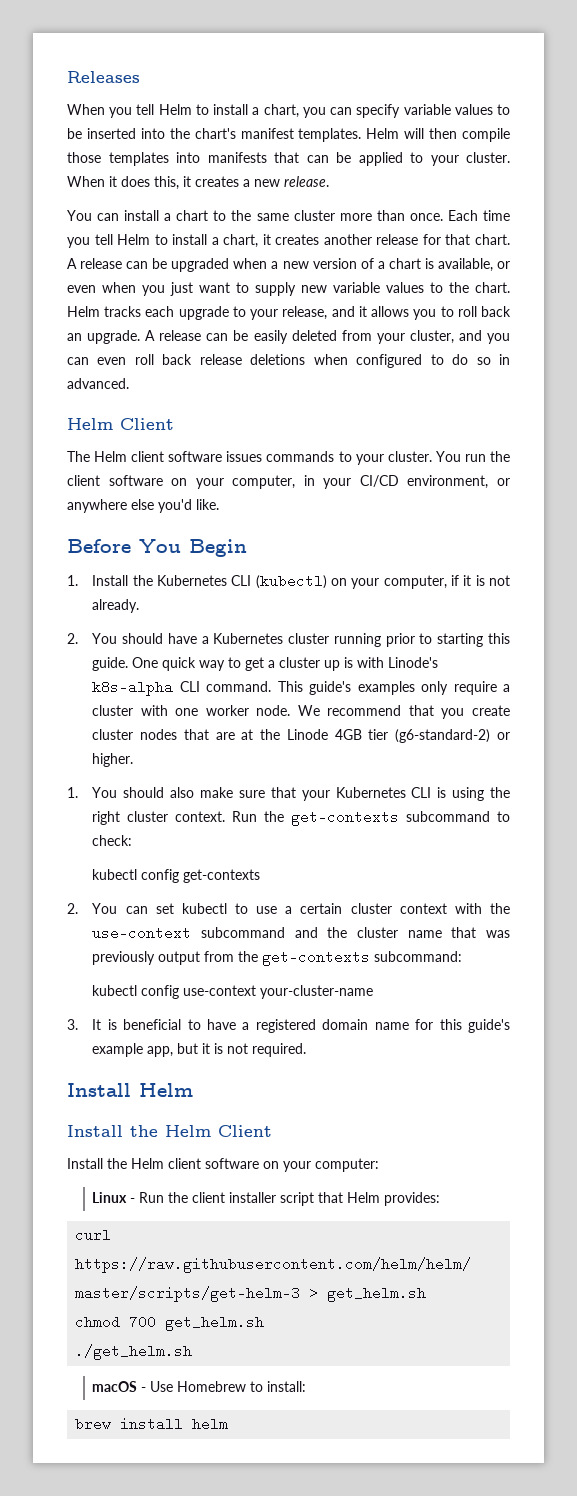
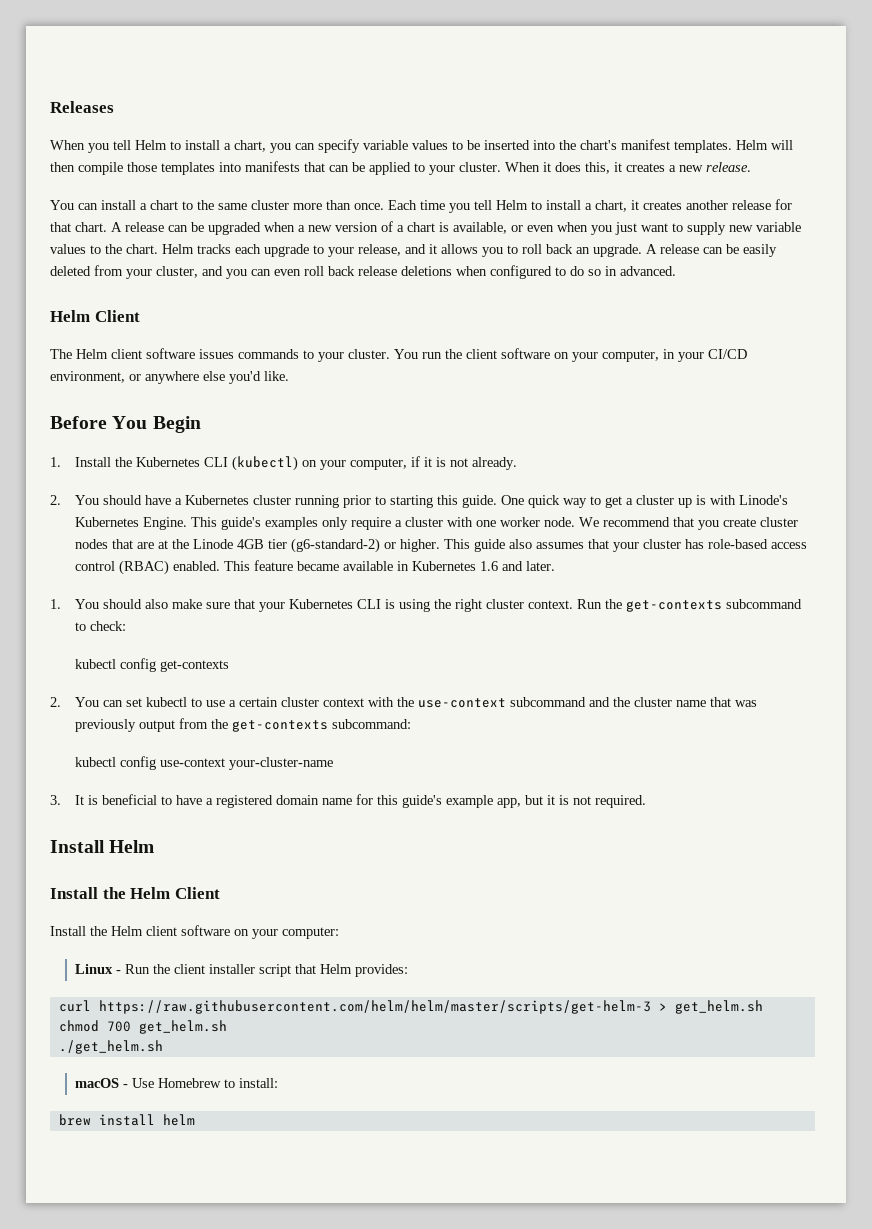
[92,680,272,696] k8s-alpha CLI command. -> [75,517,188,530] Kubernetes Engine.
(134, 760) none -> [444,539,808,552] [75,560,556,575] This guide also assumes that your cluster has role-based access control (RBAC) enabled. This feature became available in Kubernetes 1.6 and later.

